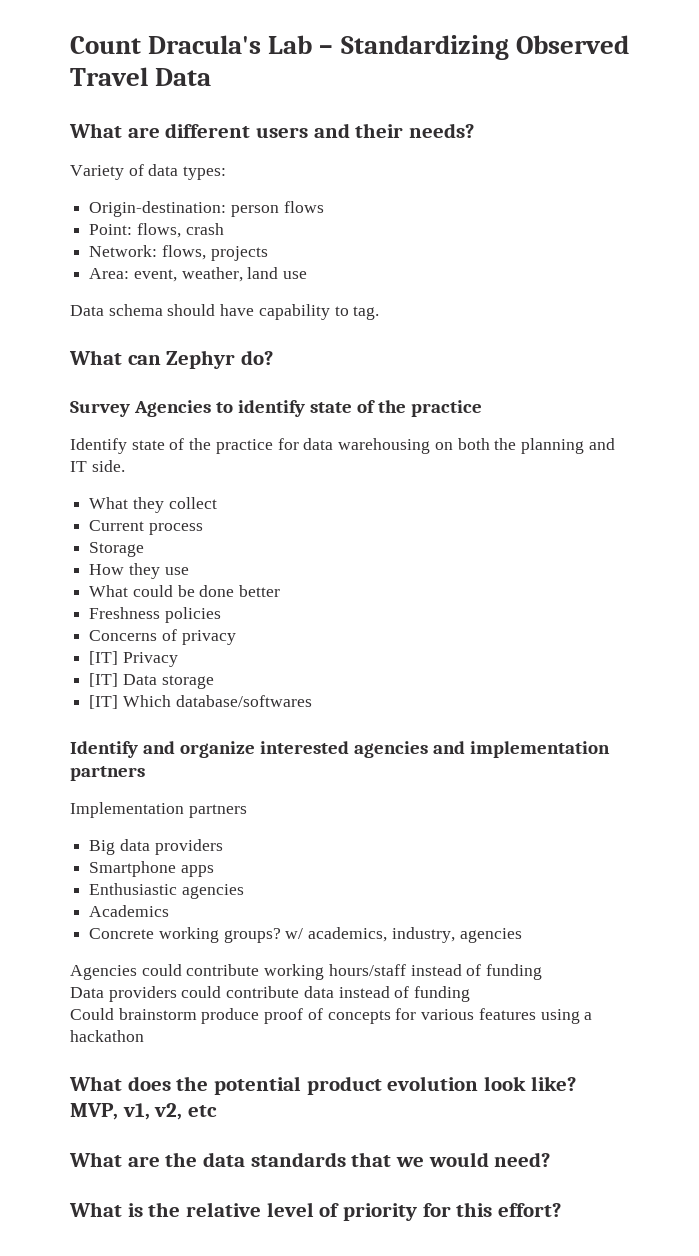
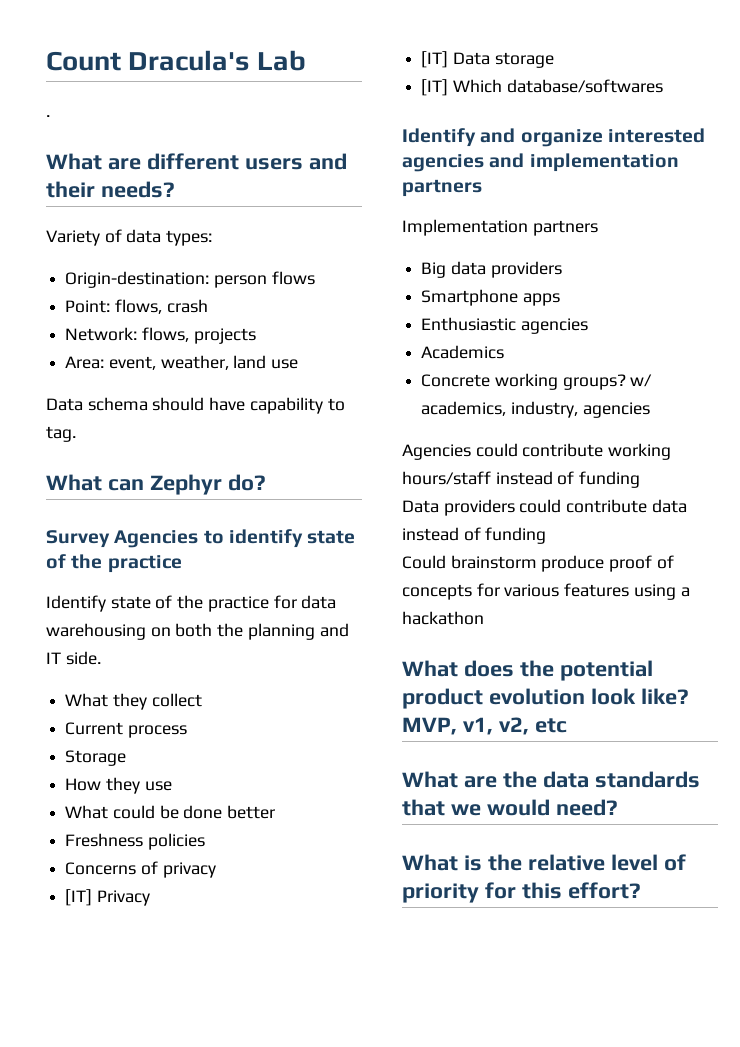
[319,35,629,60] [70,67,212,86] – Standardizing Observed Travel Data -> [46,115,50,117] // .

